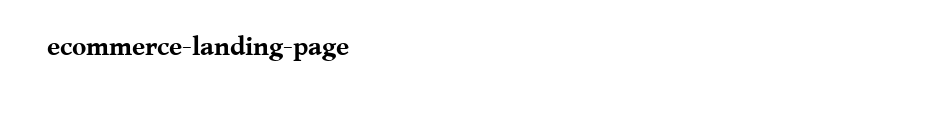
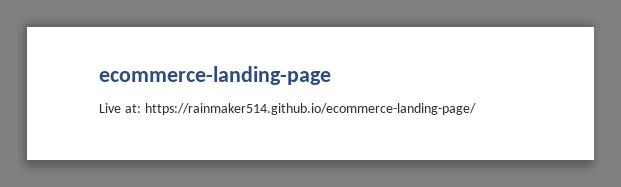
(349, 48) none -> [99,103,476,115] // Live at: https://rainmaker514.github.io/ecommerce-landing-page/

